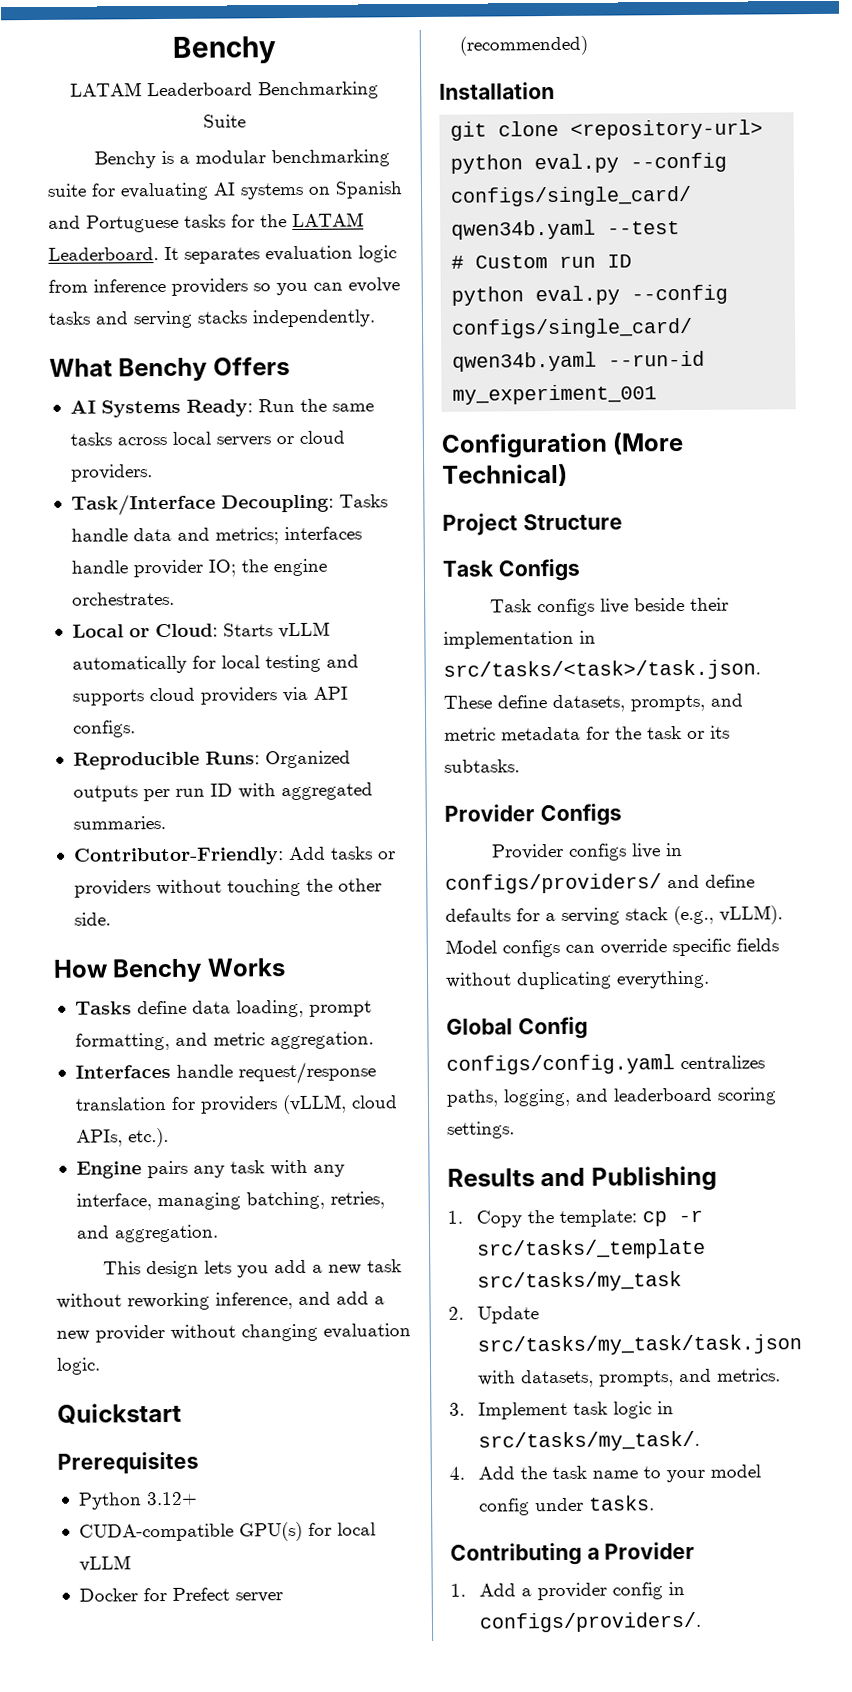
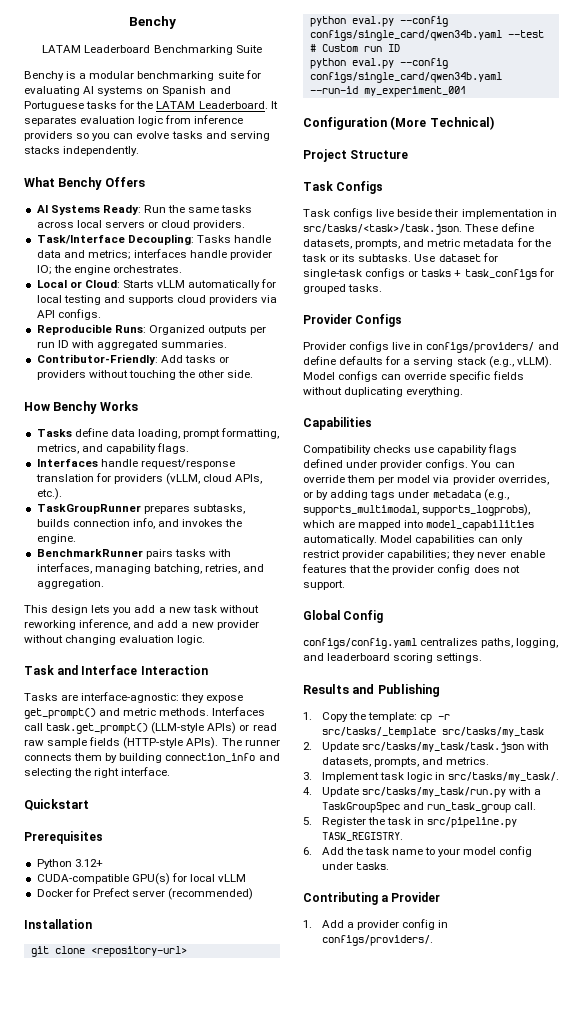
[174,1031,374,1050] and metric aggregation. -> [36,443,189,454] metrics, and capability flags.
[75,1159,345,1179] [75,1193,152,1211] Engine pairs any task with any interface, -> [36,504,245,514] [36,518,243,529] [36,534,76,544] [36,549,231,559] [36,563,92,574] TaskGroupRunner prepares subtasks, builds connection info, and invokes the engine. // BenchmarkRunner pairs tasks with interfaces,
(101, 1366) none -> [24,665,208,675] [24,692,244,703] [24,707,266,719] [24,722,277,734] [24,737,280,749] [24,753,280,763] [24,767,171,778] // Task and Interface Interaction // Tasks are interface-agnostic: they expose get_prompt() and metric methods. Interfaces call task.get_prompt() (LLM-style APIs) or read raw sample fields (HTTP-style APIs). The runner connects them by building connection_info and selecting the right interface.
(520, 766) none -> [414,253,498,262] [303,268,554,280] [303,284,383,294] Use dataset for single-task configs or tasks + task_configs for grouped tasks.
(710, 979) none -> [303,417,372,430] [303,444,518,455] [303,459,515,470] [303,475,549,485] [303,489,509,501] [303,504,531,516] [303,520,535,531] [303,535,524,545] [303,550,545,560] [302,564,520,575] [303,580,345,590] // Capabilities // Compatibility checks use capability flags defined under provider configs. You can override them per model via provider overrides, or by adding tags under metadata (e.g., supports_multimodal, supports_logprobs), which are mapped into model_capabilities automatically. Model capabilities can only restrict provider capabilities; they never enable features that the provider config does not support.
(465, 1473) none -> [321,787,541,798] [321,802,536,813] [303,817,517,828] [321,832,403,841] [303,847,312,855] Update src/tasks/my_task/run.py with a TaskGroupSpec and run_task_group call. // 5. Register the task in src/pipeline.py TASK_REGISTRY. // 6.

